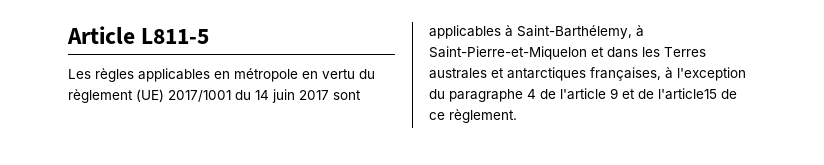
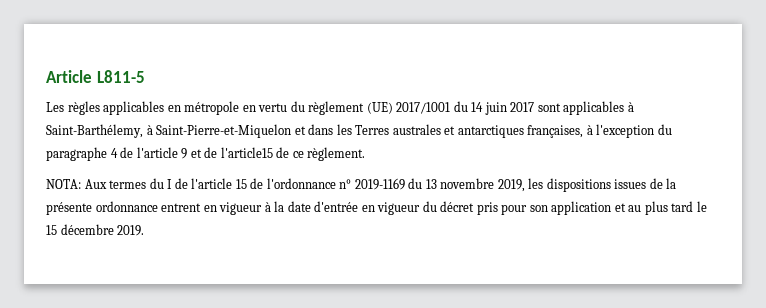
(517, 116) none -> [46,178,677,192] [46,201,707,215] [46,224,145,236] // NOTA: Aux termes du I de l'article 15 de l'ordonnance n° 2019-1169 du 13 novembre 2019, les dispositions issues de la présente ordonnance entrent en vigueur à la date d'entrée en vigueur du décret pris pour son application et au plus tard le 15 décembre 2019.

